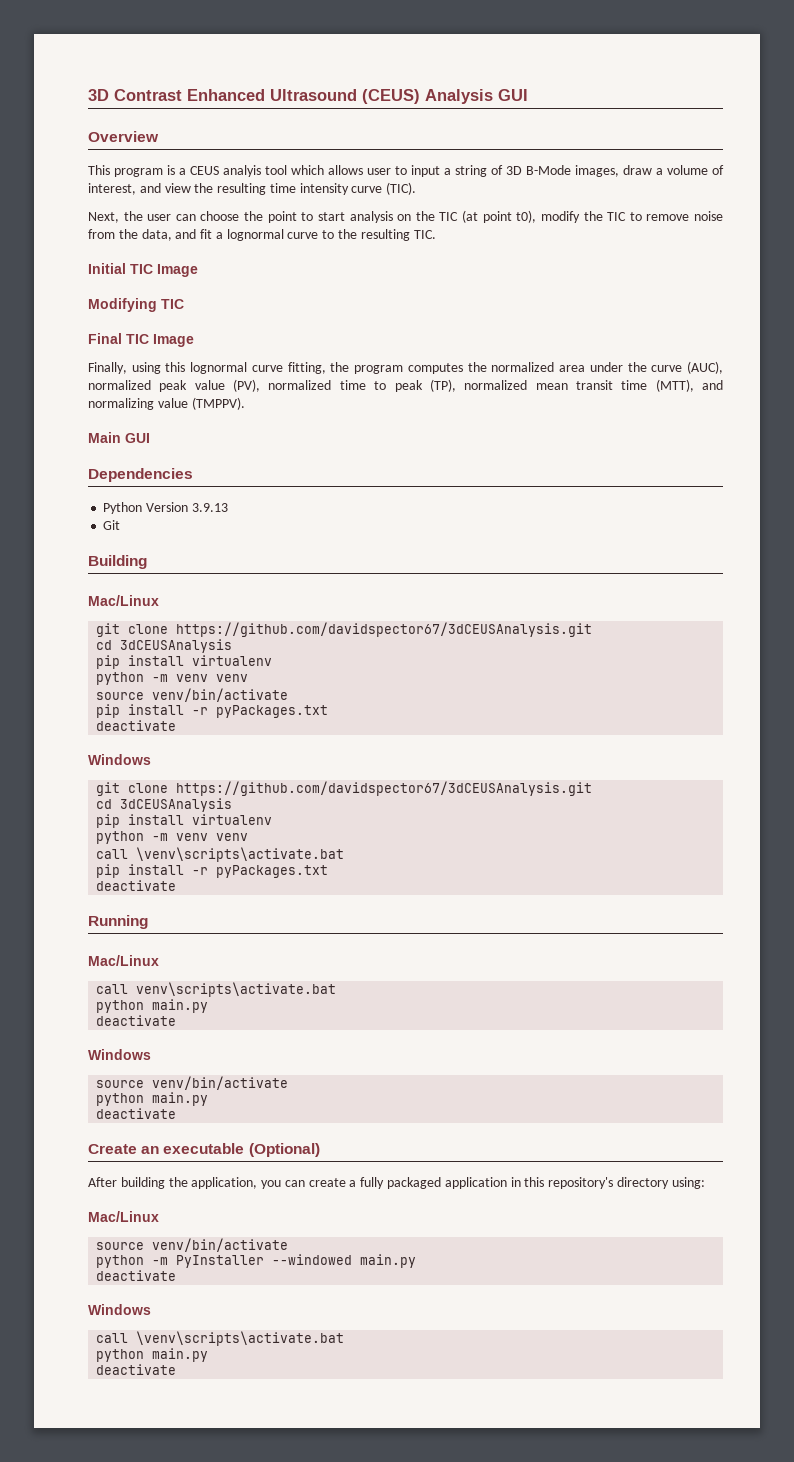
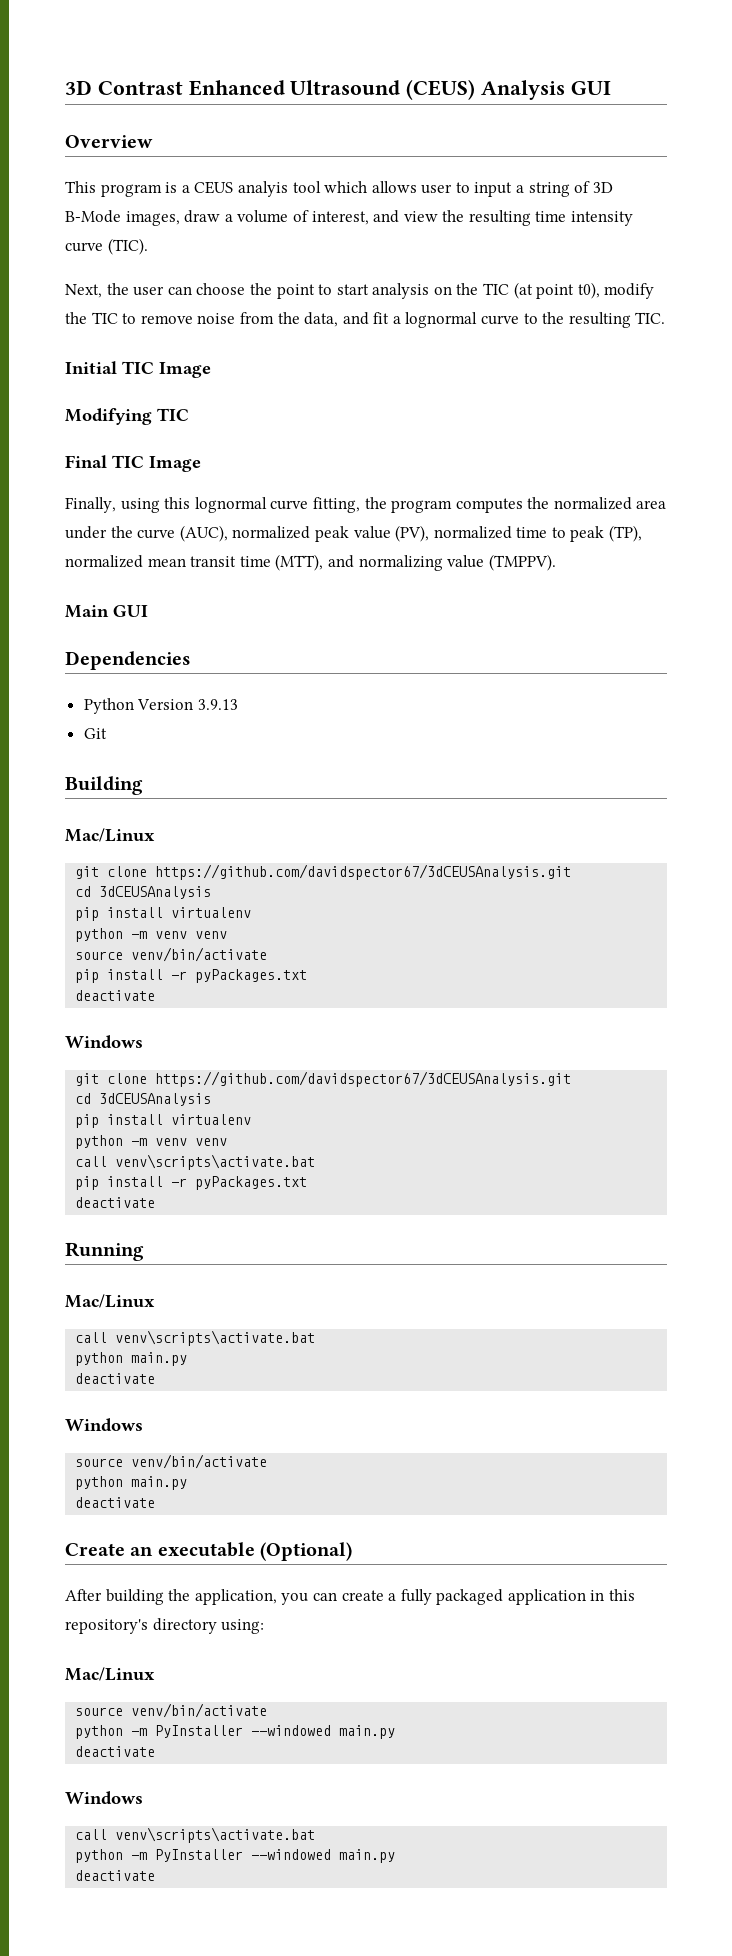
[136,847,345,862] \venv\scripts\activate.bat -> [115,1154,316,1170] venv\scripts\activate.bat
[136,1331,345,1346] [96,1349,145,1362] \venv\scripts\activate.bat // python -> [115,1827,316,1843] [75,1849,332,1863] venv\scripts\activate.bat // python -m PyInstaller --windowed

